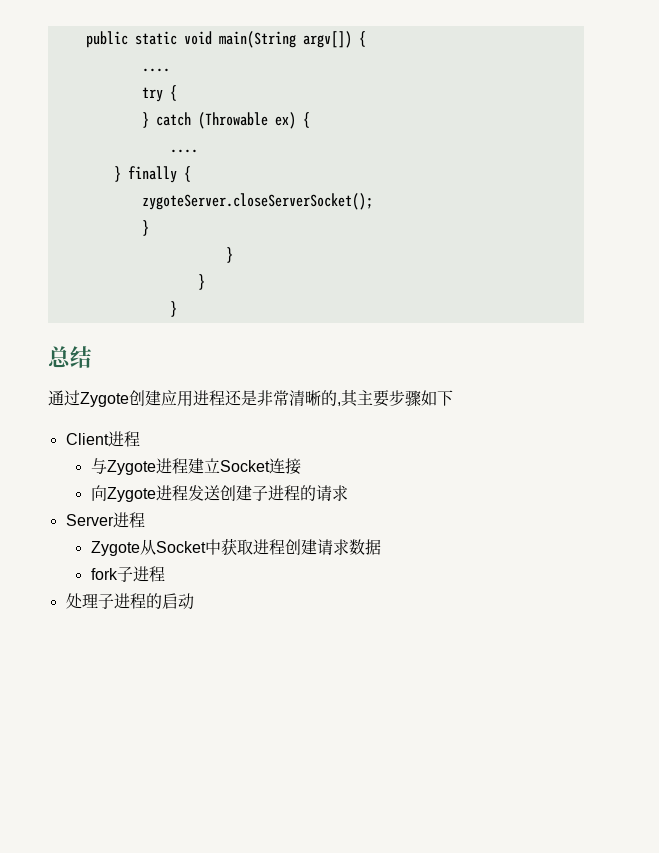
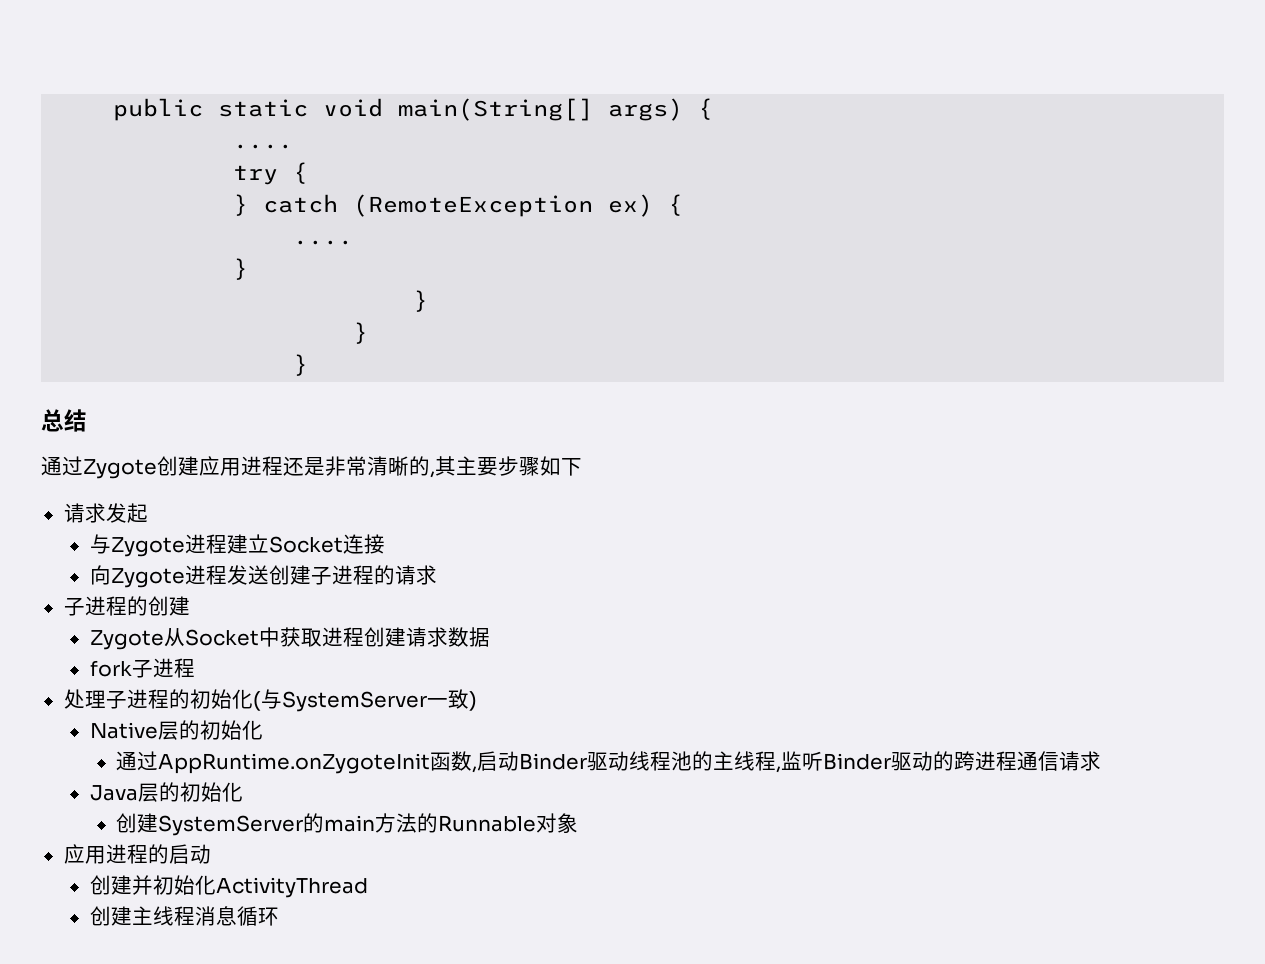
[218,31,352,48] main(String argv[]) -> [398,98,684,121] main(String[] args)
[197,112,268,129] (Throwable -> [353,194,594,217] (RemoteException
[113,166,191,183] [141,193,373,210] // } finally { // zygoteServer.closeServerSocket(); -> (354, 242) none
[65,431,140,447] Client进程 -> [63,503,148,523] 请求发起
[65,512,145,528] Server进程 -> [63,596,190,616] 子进程的创建
[161,593,194,610] 启动 -> [189,689,477,712] [89,720,263,740] [116,751,1102,774] [89,782,243,802] [116,813,579,836] [63,844,211,864] [89,875,368,898] [89,906,279,926] 初始化(与SystemServer一致) // Native层的初始化 // 通过AppRuntime.onZygoteInit函数,启动Binder驱动线程池的主线程,监听Binder驱动的跨进程通信请求 // Java层的初始化 // 创建SystemServer的main方法的Runnable对象 // 应用进程的启动 // 创建并初始化ActivityThread // 创建主线程消息循环

